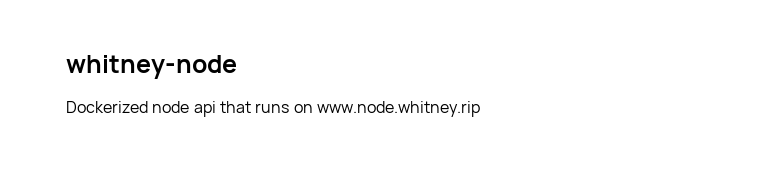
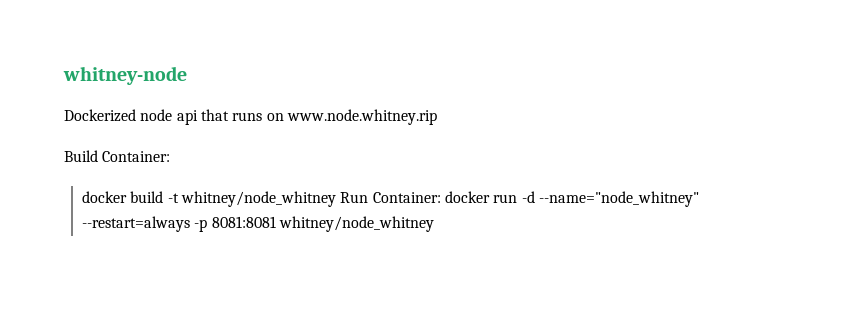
(480, 109) none -> [64,150,171,162] [81,191,699,207] [81,216,434,232] // Build Container: // docker build -t whitney/node_whitney Run Container: docker run -d --name="node_whitney" --restart=always -p 8081:8081 whitney/node_whitney

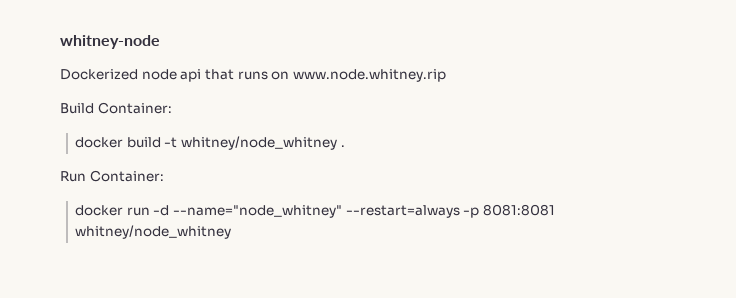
(336, 199) none -> [340,145,345,147] . //
(441, 197) none -> (164, 176) //

